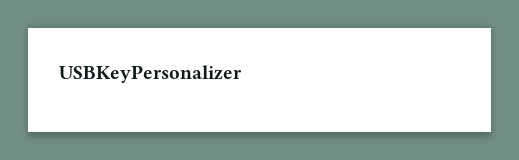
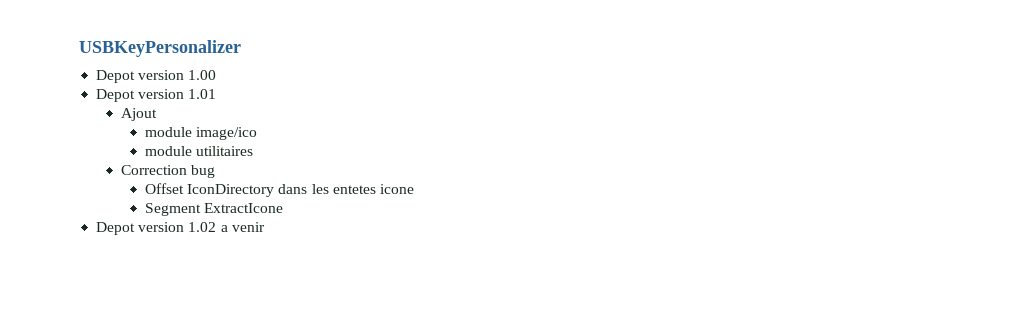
(242, 74) none -> [96,70,217,83] [96,89,217,102] [120,108,157,121] [145,127,258,140] [145,146,254,156] [120,165,215,178] [145,183,415,197] [145,203,284,216] [96,222,265,235] // Depot version 1.00 // Depot version 1.01 // Ajout // module image/ico // module utilitaires // Correction bug // Offset IconDirectory dans les entetes icone // Segment ExtractIcone // Depot version 1.02 a venir

